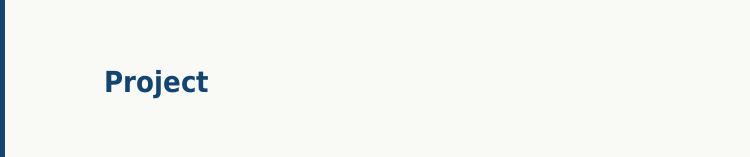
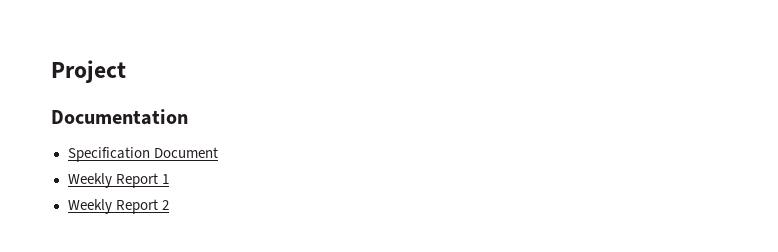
(208, 84) none -> [51,109,188,125] [67,147,218,162] [67,173,169,188] [67,199,169,214] // Documentation // Specification Document // Weekly Report 1 // Weekly Report 2

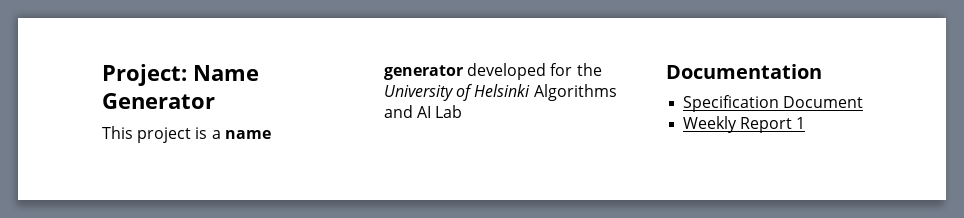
[51,60,126,83] Project -> [102,64,259,86] [102,93,215,109] [102,126,271,143] [384,63,602,80] [384,84,617,101] [384,105,463,118] Project: Name Generator // This project is a name generator developed for the University of Helsinki Algorithms and AI Lab
[67,199,169,214] // Weekly Report 2 -> (806, 123) none

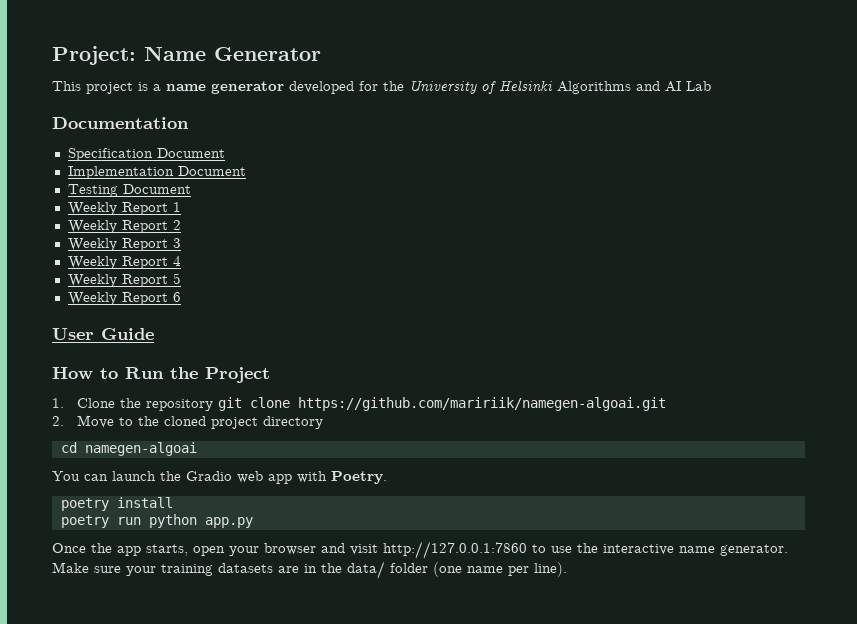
(864, 102) none -> [67,166,246,179] [67,184,191,197] // Implementation Document // Testing Document
(806, 123) none -> [67,220,181,233] [67,238,181,251] [67,256,181,269] [67,273,181,287] [67,292,181,305] [52,328,154,340] [52,367,270,383] [52,397,667,411] [52,415,324,429] [60,442,197,456] [52,471,387,484] [60,497,173,511] [60,514,253,528] [52,541,788,559] [52,561,567,579] // Weekly Report 2 // Weekly Report 3 // Weekly Report 4 // Weekly Report 5 // Weekly Report 6 // User Guide // How to Run the Project // 1. Clone the repository git clone https://github.com/maririik/namegen-algoai.git // 2. Move to the cloned project directory // cd namegen-algoai // You can launch the Gradio web app with Poetry. // poetry install // poetry run python app.py // Once the app starts, open your browser and visit http://127.0.0.1:7860 to use the interactive name generator. Make sure your training datasets are in the data/ folder (one name per line).

